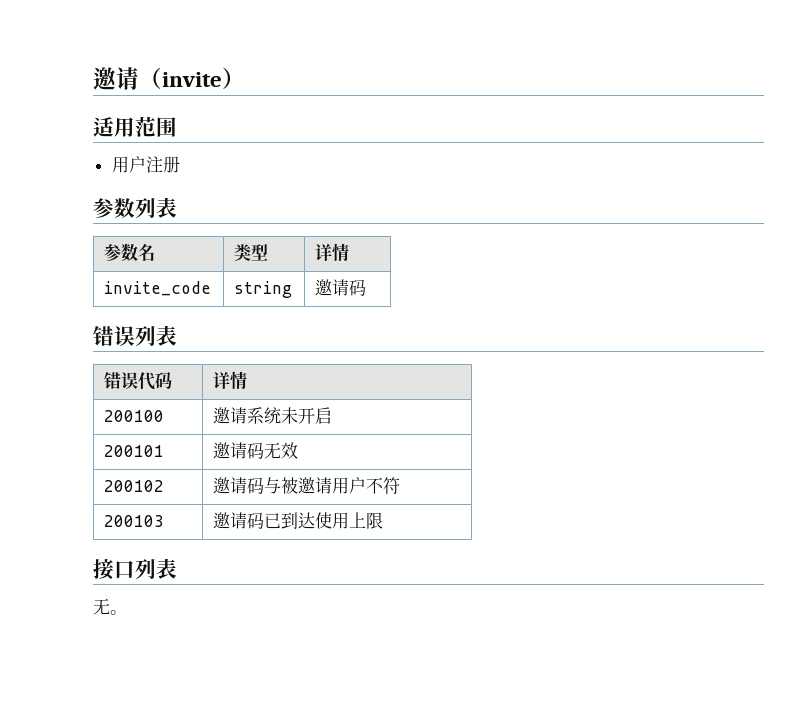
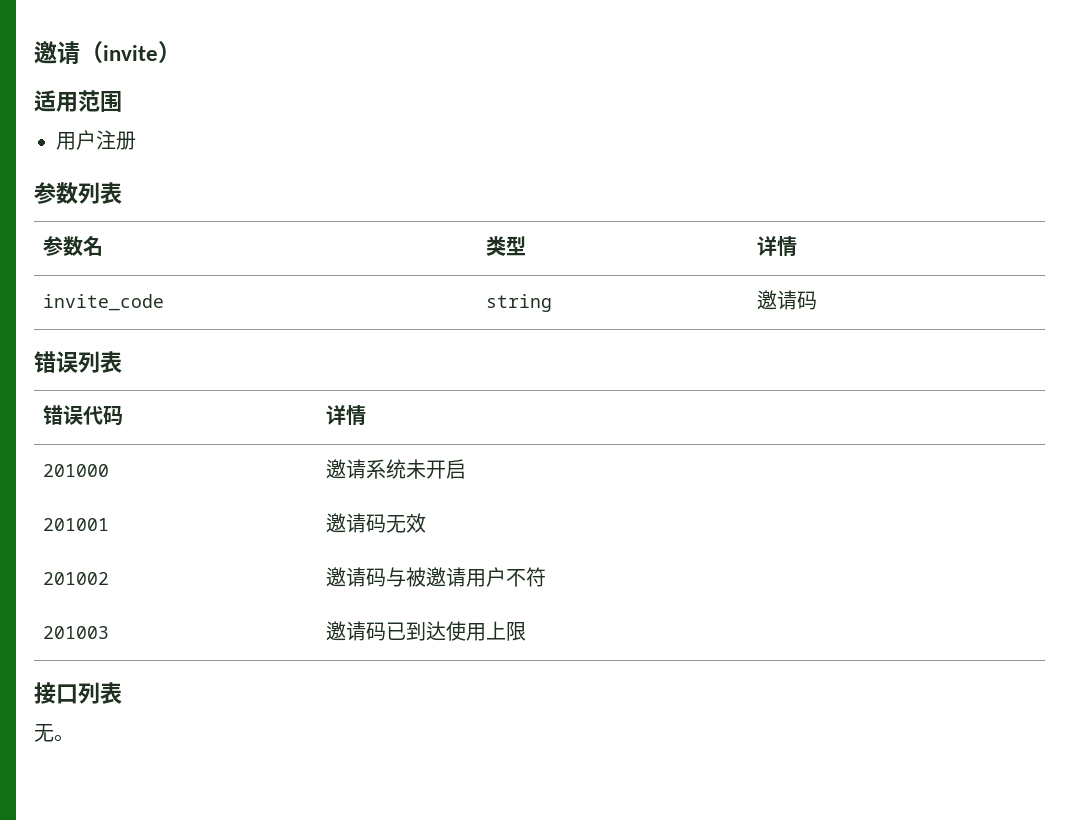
[104,410,165,422] 200100 -> [43,464,110,477] 201000
[104,445,165,457] 200101 -> [43,518,110,531] 201001
[104,480,165,492] 200102 -> [43,572,110,585] 201002
[104,515,165,527] 200103 -> [43,626,110,639] 201003

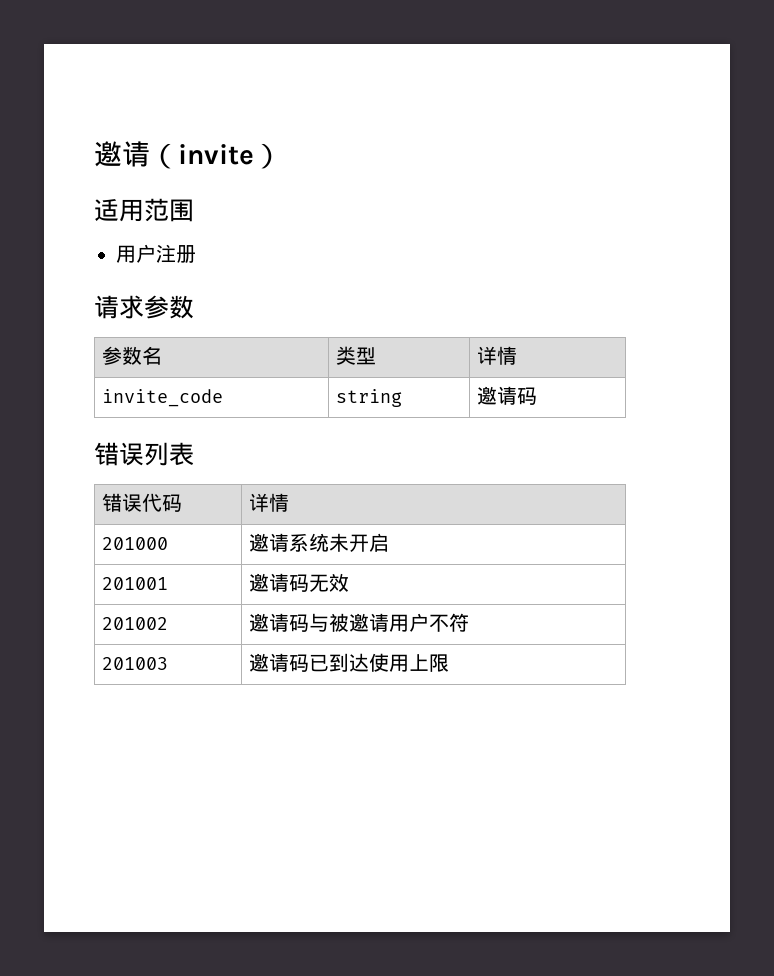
[34,182,122,204] 参数列表 -> [94,295,194,319] 请求参数
[34,682,122,704] [34,724,74,742] // 接口列表 // 无。 -> (450, 663) none

